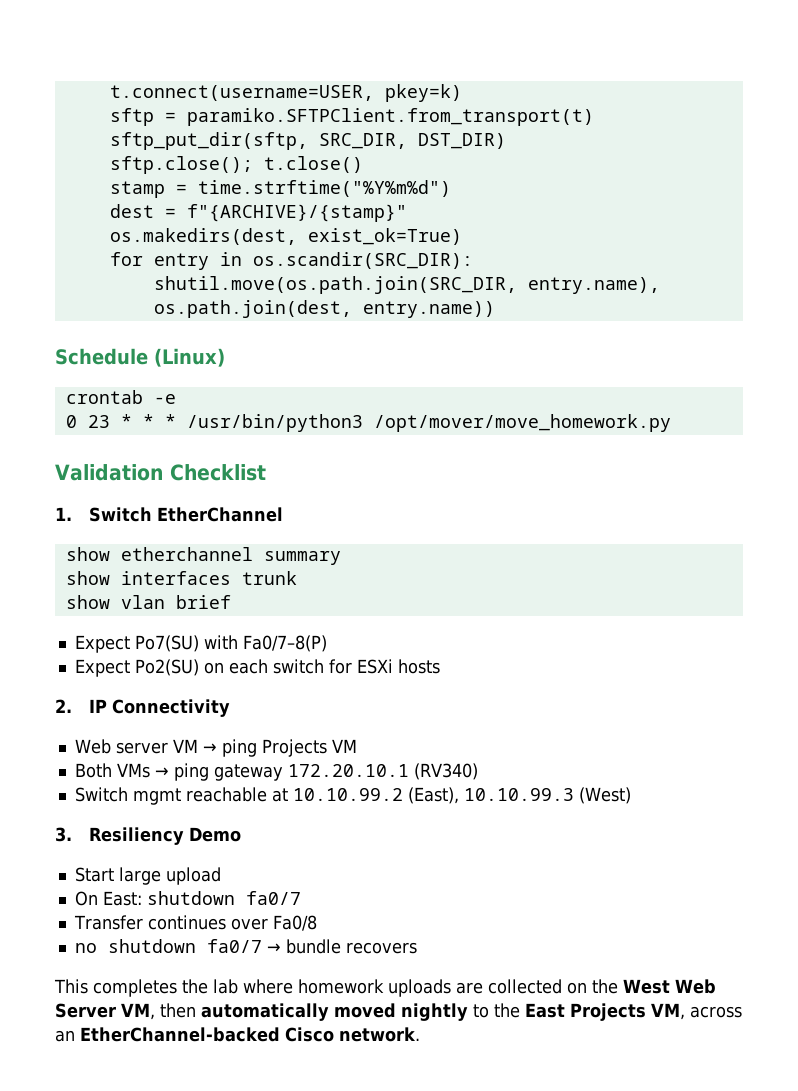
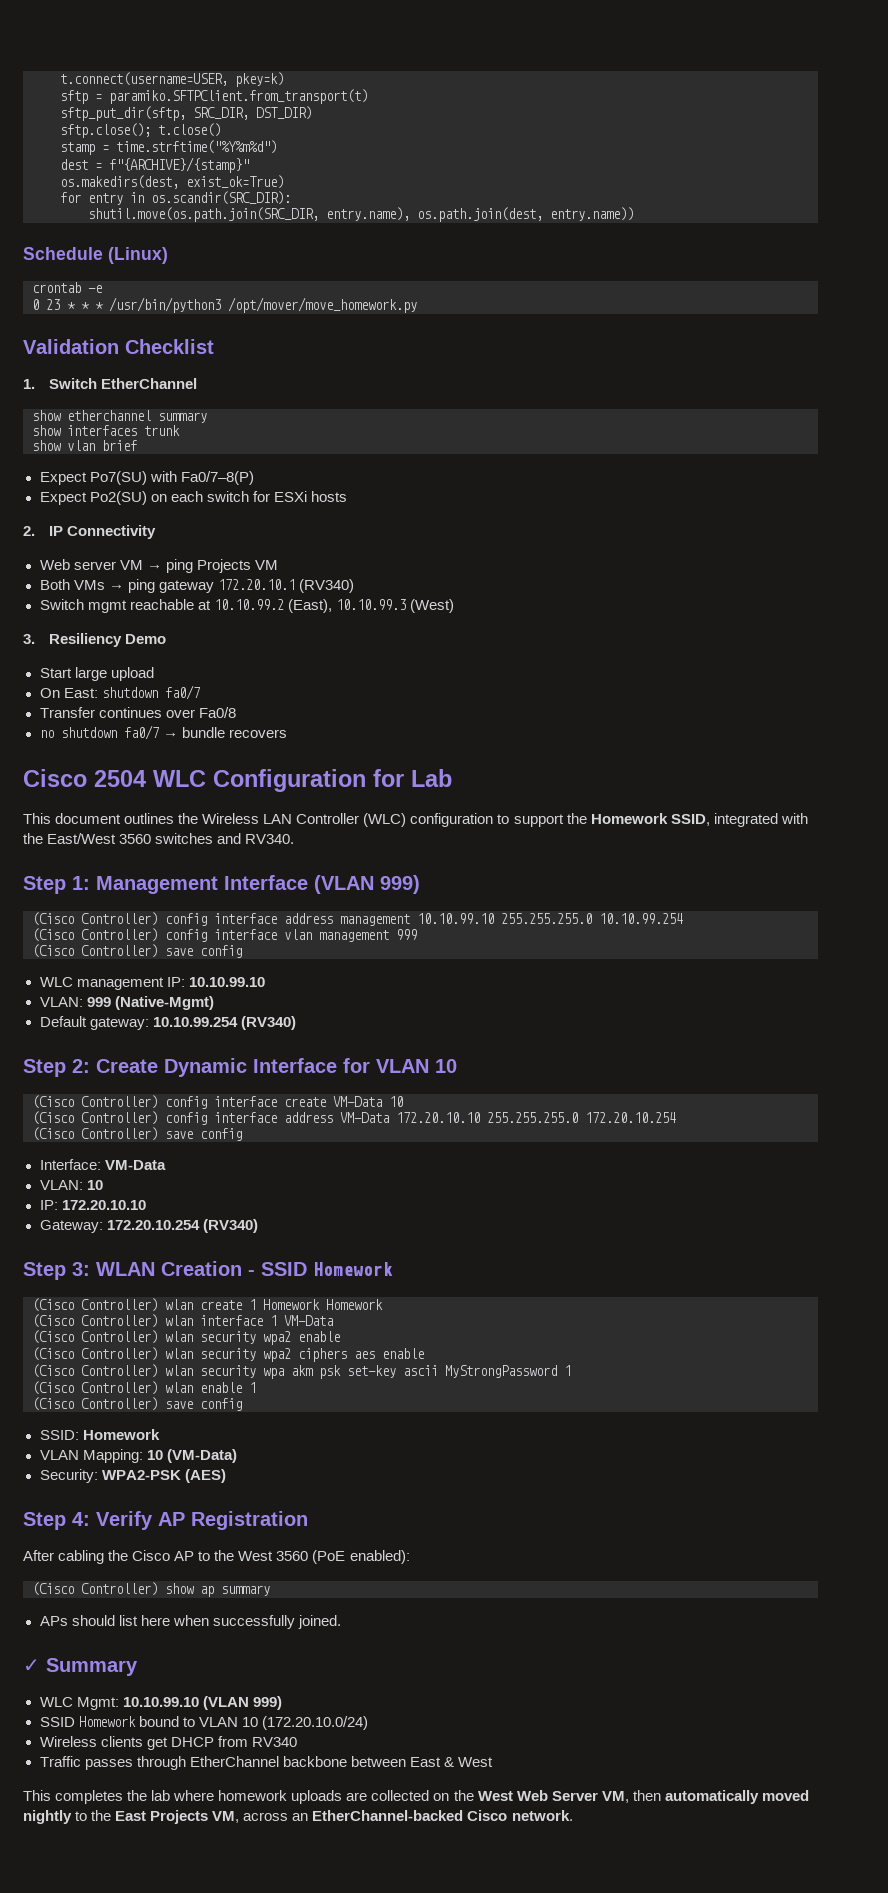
(417, 948) none -> [23,769,452,792] [23,813,808,827] [23,833,295,844] [23,875,420,894] [32,912,683,926] [32,928,417,942] [32,944,242,958] [39,977,265,990] [39,996,214,1010] [39,1016,296,1030] [23,1058,457,1077] [32,1095,403,1109] [32,1111,676,1125] [32,1127,242,1141] [39,1159,166,1170] [39,1180,103,1190] [39,1200,146,1210] [39,1219,258,1233] [23,1261,393,1280] [32,1298,383,1312] [32,1314,333,1328] [32,1330,340,1345] [32,1347,424,1362] [32,1364,571,1379] [32,1381,256,1395] [32,1397,242,1411] [39,1429,160,1440] [39,1449,237,1463] [39,1469,226,1483] [23,1511,308,1530] [23,1550,410,1564] [32,1582,270,1597] [39,1615,341,1629] [23,1658,138,1676] [39,1696,282,1710] [39,1716,368,1730] [39,1736,297,1750] [39,1756,493,1770] // Cisco 2504 WLC Configuration for Lab // This document outlines the Wireless LAN Controller (WLC) configuration to support the Homework SSID, integrated with the East/West 3560 switches and RV340. // Step 1: Management Interface (VLAN 999) // (Cisco Controller) config interface address management 10.10.99.10 255.255.255.0 10.10.99.254 // (Cisco Controller) config interface vlan management 999 // (Cisco Controller) save config // WLC management IP: 10.10.99.10 // VLAN: 999 (Native-Mgmt) // Default gateway: 10.10.99.254 (RV340) // Step 2: Create Dynamic Interface for VLAN 10 // (Cisco Controller) config interface create VM-Data 10 // (Cisco Controller) config interface address VM-Data 172.20.10.10 255.255.255.0 172.20.10.254 // (Cisco Controller) save config // Interface: VM-Data // VLAN: 10 // IP: 172.20.10.10 // Gateway: 172.20.10.254 (RV340) // Step 3: WLAN Creation - SSID Homework // (Cisco Controller) wlan create 1 Homework Homework // (Cisco Controller) wlan interface 1 VM-Data // (Cisco Controller) wlan security wpa2 enable // (Cisco Controller) wlan security wpa2 ciphers aes enable // (Cisco Controller) wlan security wpa akm psk set-key ascii MyStrongPassword 1 // (Cisco Controller) wlan enable 1 // (Cisco Controller) save config // SSID: Homework // VLAN Mapping: 10 (VM-Data) // Security: WPA2-PSK (AES) // Step 4: Verify AP Registration // After cabling the Cisco AP to the West 3560 (PoE enabled): // (Cisco Controller) show ap summary // APs should list here when successfully joined. // ✓ Summary // WLC Mgmt: 10.10.99.10 (VLAN 999) // SSID Homework bound to VLAN 10 (172.20.10.0/24) // Wireless clients get DHCP from RV340 // Traffic passes through EtherChannel backbone between East & West

